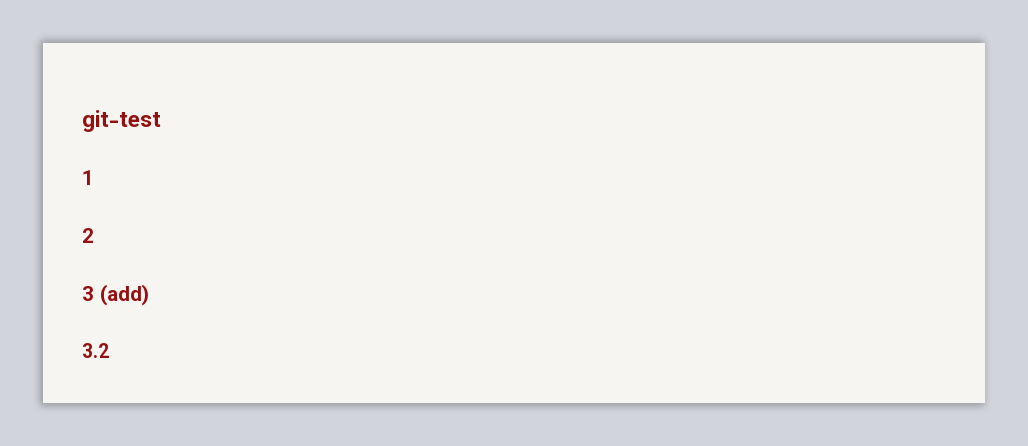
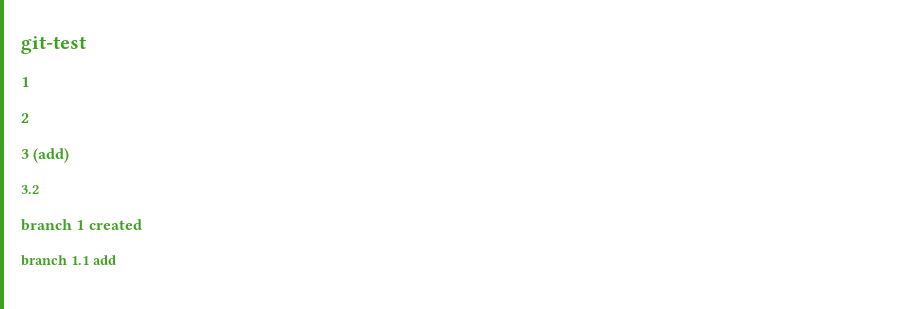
(109, 350) none -> [21,219,142,231] [21,255,116,266] // branch 1 created // branch 1.1 add

